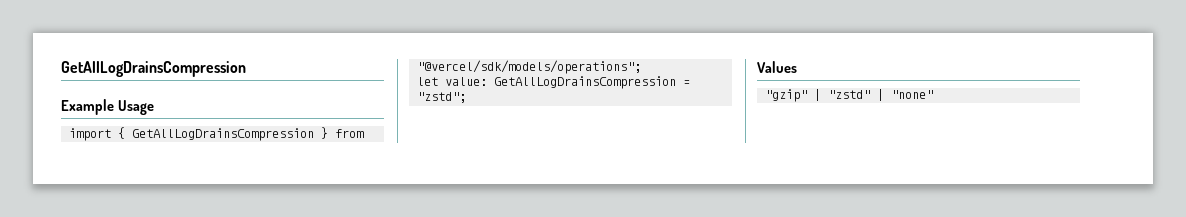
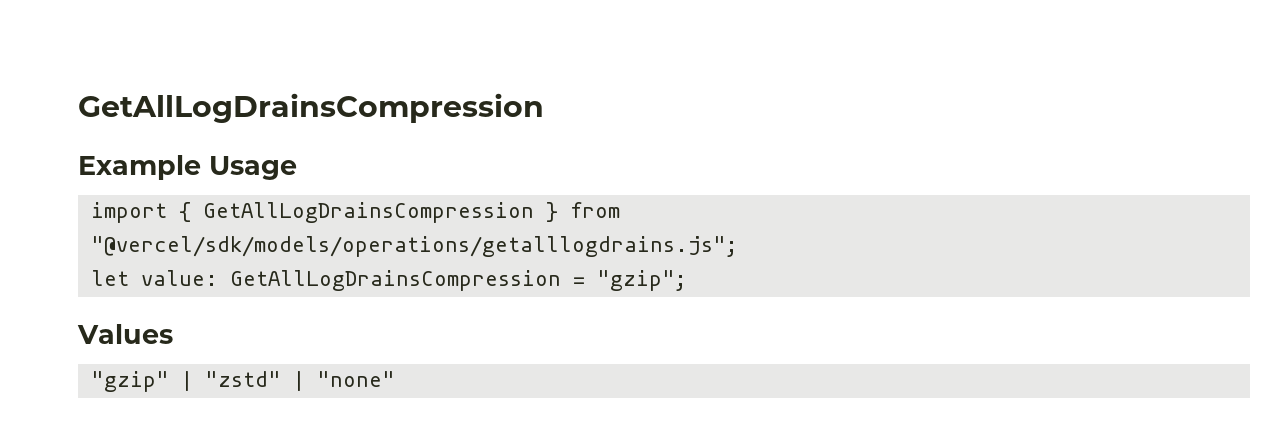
[417,60,642,74] "@vercel/sdk/models/operations"; -> [90,236,738,257] "@vercel/sdk/models/operations/getalllogdrains.js";
[417,92,467,103] "zstd"; -> [596,270,687,291] "gzip";

